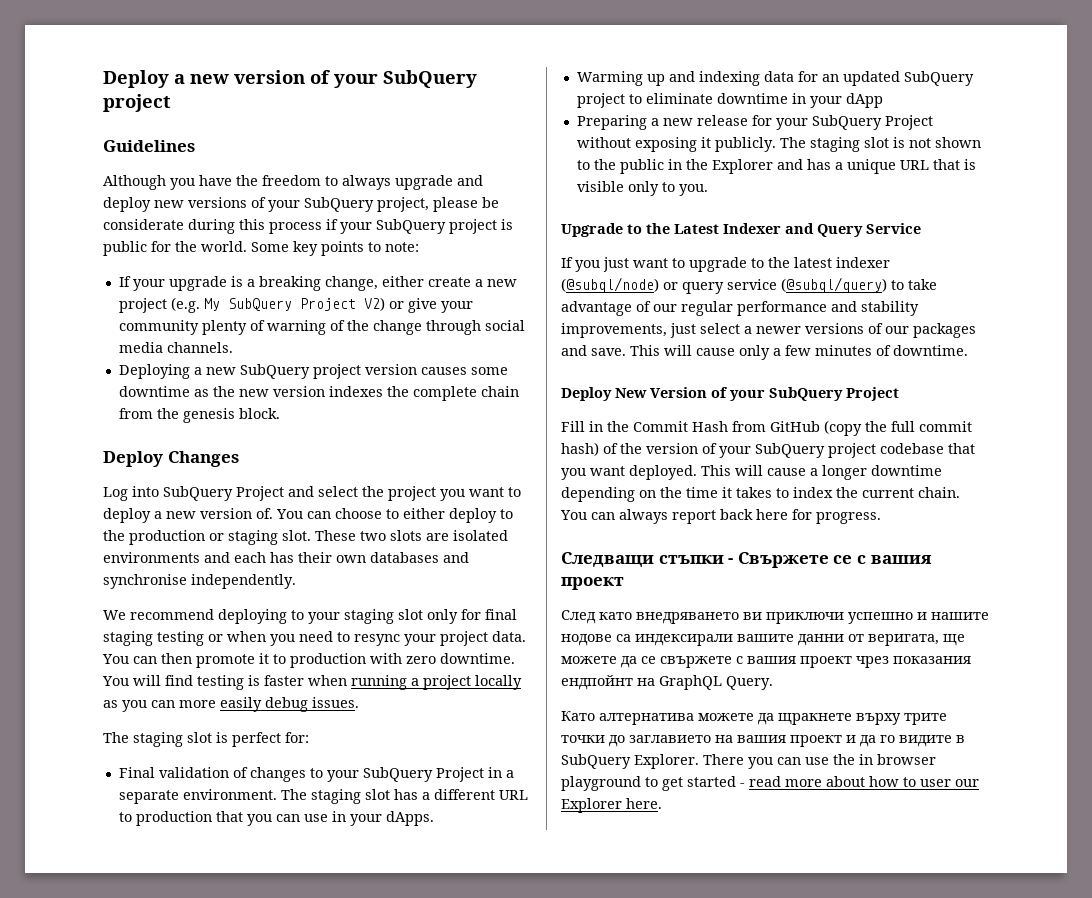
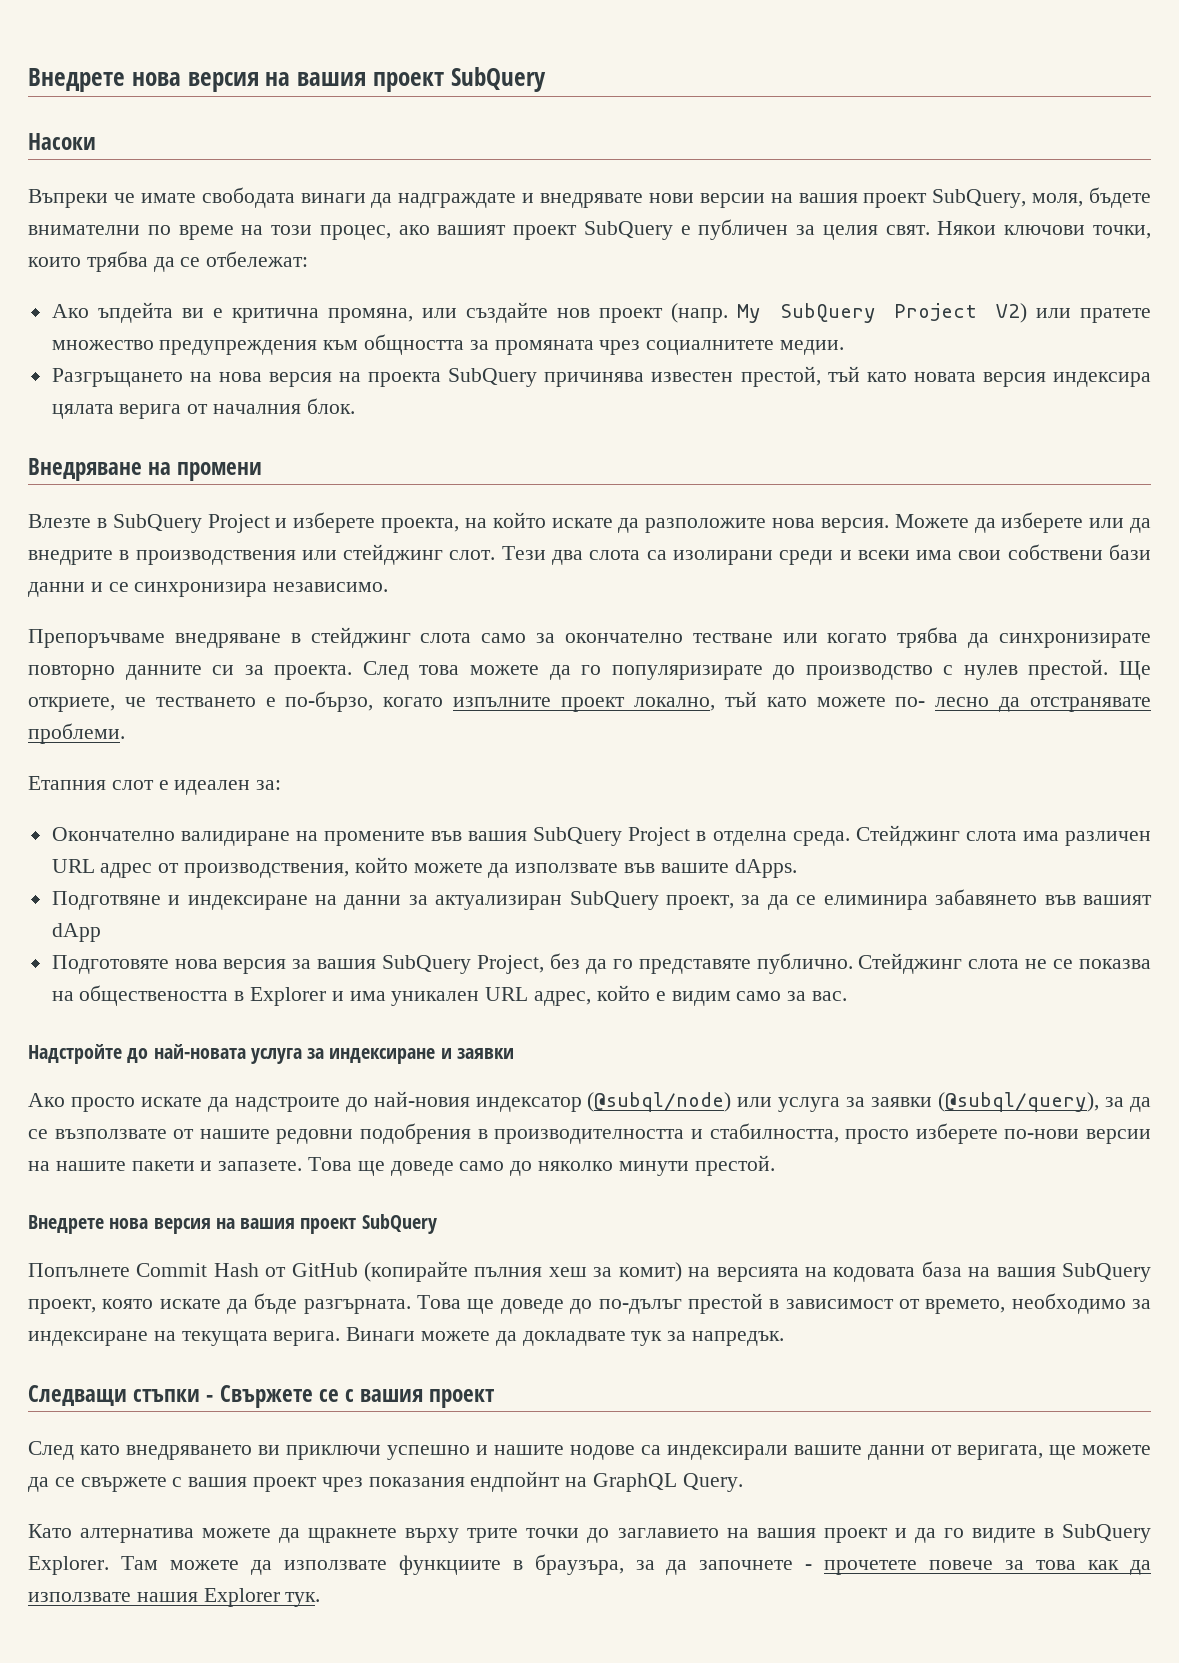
[103,70,477,88] [103,94,171,112] [103,140,195,152] [103,175,483,190] [103,197,499,212] [103,219,513,234] [103,241,419,256] [118,276,517,291] [118,297,473,313] [118,320,525,335] [118,342,233,353] [118,364,508,379] [118,386,519,401] [118,408,280,423] [103,451,239,467] [103,486,521,501] [103,508,513,523] [103,530,508,545] [103,552,469,563] [103,574,296,589] [103,609,517,624] [103,631,526,646] [102,653,515,668] [102,675,522,690] [103,697,359,712] [103,732,309,747] [118,767,514,782] [118,789,528,804] [118,811,434,826] [576,71,974,86] [576,93,883,108] [576,115,933,130] [576,137,981,152] [576,159,976,174] [576,181,708,196] [561,223,921,237] [561,257,890,272] [561,277,937,294] [561,301,919,316] [561,323,976,338] [561,345,968,360] [561,387,899,401] [561,420,972,436] [561,442,975,458] [561,465,942,480] [561,487,960,502] [560,509,881,524] Deploy a new version of your SubQuery project // Guidelines // Although you have the freedom to always upgrade and deploy new versions of your SubQuery project, please be considerate during this process if your SubQuery project is public for the world. Some key points to note: // If your upgrade is a breaking change, either create a new project (e.g. My SubQuery Project V2) or give your community plenty of warning of the change through social media channels. // Deploying a new SubQuery project version causes some downtime as the new version indexes the complete chain from the genesis block. // Deploy Changes // Log into SubQuery Project and select the project you want to deploy a new version of. You can choose to either deploy to the production or staging slot. These two slots are isolated environments and each has their own databases and synchronise independently. // We recommend deploying to your staging slot only for final staging testing or when you need to resync your project data. You can then promote it to production with zero downtime. You will find testing is faster when running a project locally as you can more easily debug issues. // The staging slot is perfect for: // Final validation of changes to your SubQuery Project in a separate environment. The staging slot has a different URL to production that you can use in your dApps. // Warming up and indexing data for an updated SubQuery project to eliminate downtime in your dApp // Preparing a new release for your SubQuery Project without exposing it publicly. The staging slot is not shown to the public in the Explorer and has a unique URL that is visible only to you. // Upgrade to the Latest Indexer and Query Service // If you just want to upgrade to the latest indexer (@subql/node) or query service (@subql/query) to take advantage of our regular performance and stability improvements, just select a newer versions of our packages and save. This will cause only a few minutes of downtime. // Deploy New Version of your SubQuery Project // Fill in the Commit Hash from GitHub (copy the full commit hash) of the version of your SubQuery project codebase that you want deployed. This will cause a longer downtime depending on the time it takes to index the current chain. You can always report back here for progress. -> [28,67,546,92] [28,133,96,150] [28,187,1151,208] [28,219,1151,240] [28,251,309,272] [51,302,1151,323] [51,334,845,355] [51,366,1151,387] [51,398,355,419] [28,458,263,481] [28,512,1151,533] [28,544,1151,565] [28,582,389,597] [28,627,1151,648] [28,659,1151,680] [28,691,1151,712] [28,723,125,744] [28,776,282,795] [51,825,1151,846] [51,857,797,878] [51,889,1152,910] [51,923,101,942] [51,953,1151,974] [51,985,847,1006] [28,1044,514,1064] [28,1091,1151,1112] [28,1123,1151,1144] [28,1155,775,1176] [28,1214,437,1234] [28,1261,1151,1282] [28,1293,1152,1314] [28,1327,785,1346] Внедрете нова версия на вашия проект SubQuery // Насоки // Въпреки че имате свободата винаги да надграждате и внедрявате нови версии на вашия проект SubQuery, моля, бъдете внимателни по време на този процес, ако вашият проект SubQuery е публичен за целия свят. Някои ключови точки, които трябва да се отбележат: // Ако ъпдейта ви е критична промяна, или създайте нов проект (напр. My SubQuery Project V2) или пратете множество предупреждения към общността за промяната чрез социалнитете медии. // Разгръщането на нова версия на проекта SubQuery причинява известен престой, тъй като новата версия индексира цялата верига от началния блок. // Внедряване на промени // Влезте в SubQuery Project и изберете проекта, на който искате да разположите нова версия. Можете да изберете или да внедрите в производствения или стейджинг слот. Тези два слота са изолирани среди и всеки има свои собствени бази данни и се синхронизира независимо. // Препоръчваме внедряване в стейджинг слота само за окончателно тестване или когато трябва да синхронизирате повторно данните си за проекта. След това можете да го популяризирате до производство с нулев престой. Ще откриете, че тестването е по-бързо, когато изпълните проект локално, тъй като можете по- лесно да отстранявате проблеми. // Етапния слот е идеален за: // Окончателно валидиране на промените във вашия SubQuery Project в отделна среда. Стейджинг слота има различен URL адрес от производствения, който можете да използвате във вашите dApps. // Подготвяне и индексиране на данни за актуализиран SubQuery проект, за да се елиминира забавянето във вашият dApp // Подготовяте нова версия за вашия SubQuery Project, без да го представяте публично. Стейджинг слота не се показва на обществеността в Explorer и има уникален URL адрес, който е видим само за вас. // Надстройте до най-новата услуга за индексиране и заявки // Ако просто искате да надстроите до най-новия индексатор (@subql/node) или услуга за заявки (@subql/query), за да се възползвате от нашите редовни подобрения в производителността и стабилността, просто изберете по-нови версии на нашите пакети и запазете. Това ще доведе само до няколко минути престой. // Внедрете нова версия на вашия проект SubQuery // Попълнете Commit Hash от GitHub (копирайте пълния хеш за комит) на версията на кодовата база на вашия SubQuery проект, която искате да бъде разгърната. Това ще доведе до по-дълъг престой в зависимост от времето, необходимо за индексиране на текущата верига. Винаги можете да докладвате тук за напредък.
[703,754,936,769] [561,776,979,791] [561,798,662,813] There you can use the in browser playground to get started - read more about how to user our Explorer here. -> [120,1554,1152,1575] [28,1588,321,1607] Там можете да използвате функциите в браузъра, за да започнете - прочетете повече за това как да използвате нашия Explorer тук.

